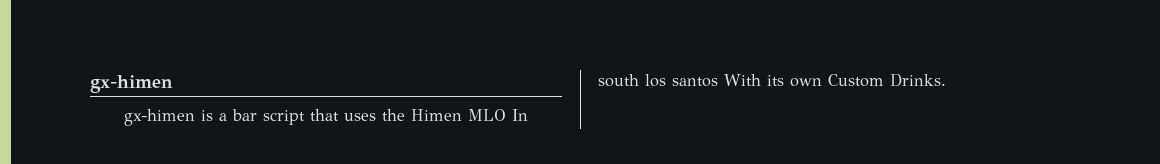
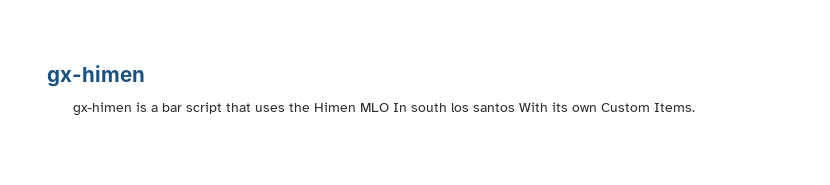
[890,73,946,87] Drinks. -> [654,103,696,112] Items.

